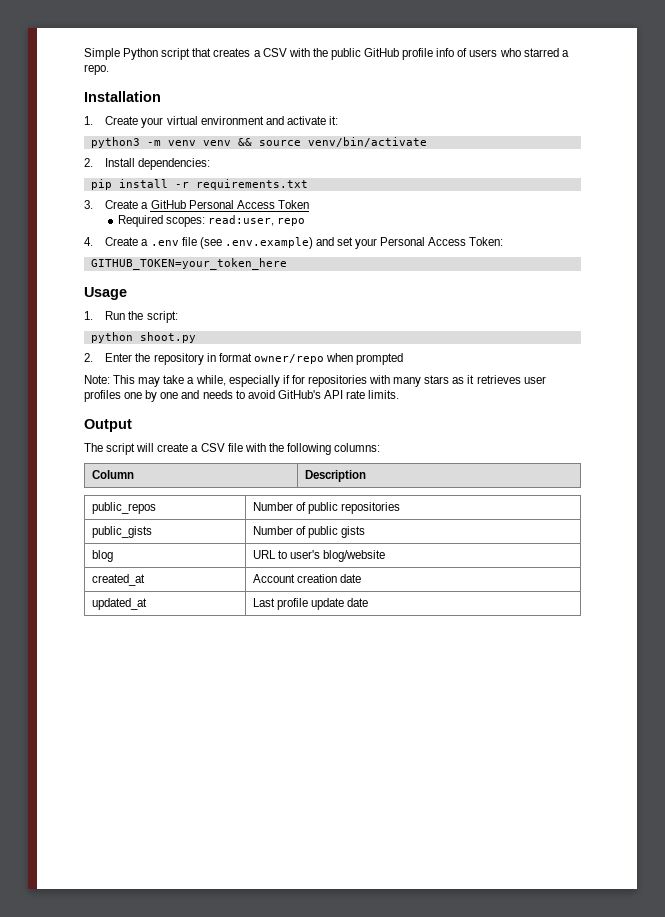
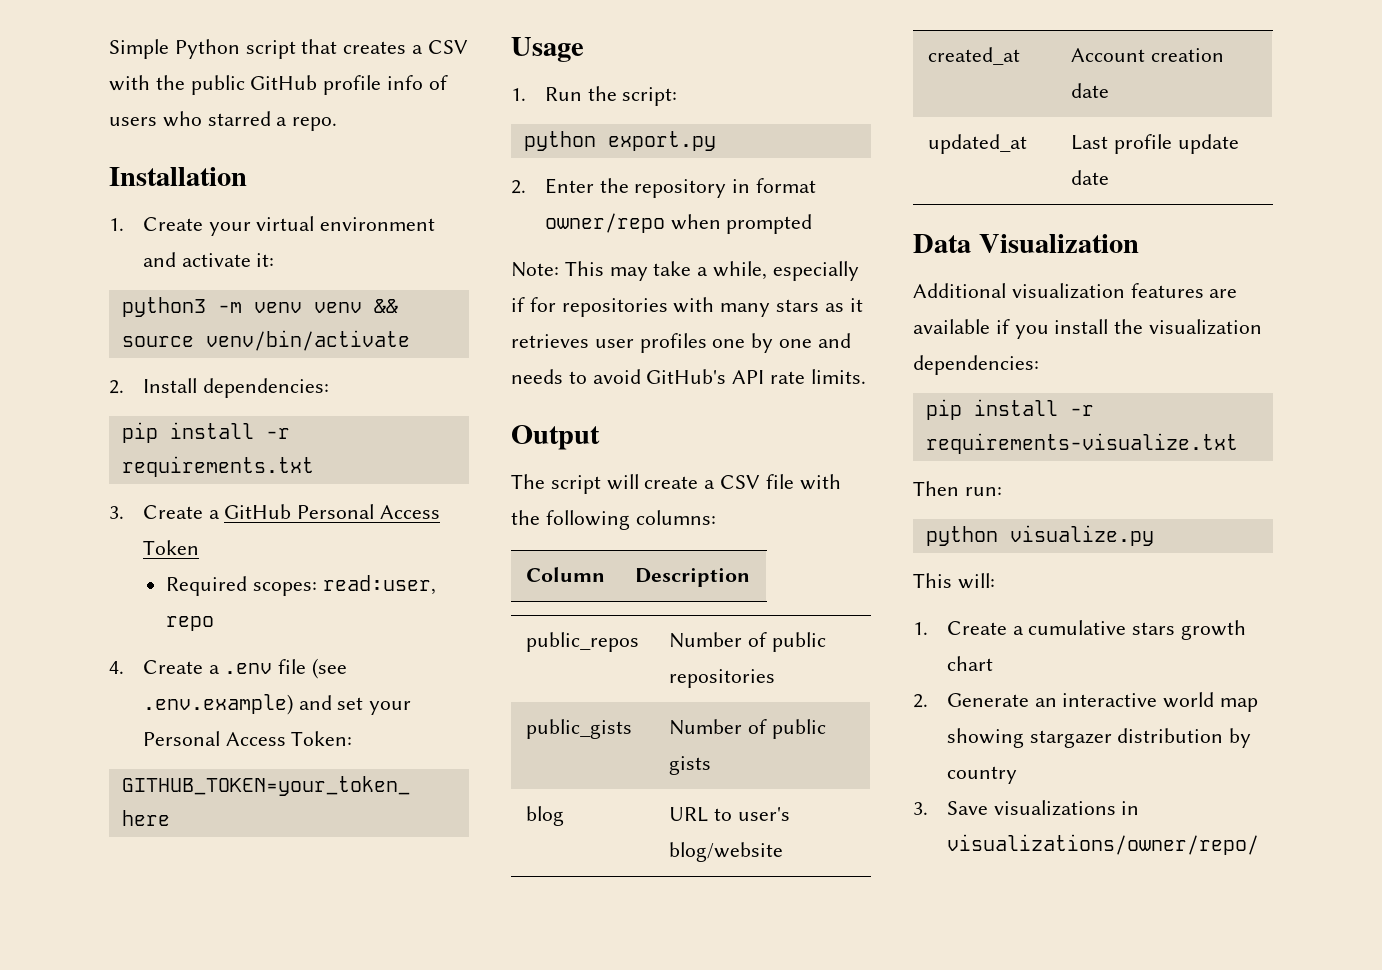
[139,332,196,343] shoot.py -> [607,131,716,151] export.py
(368, 602) none -> [913,234,1139,253] [913,283,1238,299] [913,319,1263,339] [913,355,1039,375] [925,399,1094,420] [925,433,1238,454] [913,481,1002,496] [925,525,1154,546] [913,573,995,589] [913,620,1246,640] [946,656,993,671] [913,692,1258,712] [946,728,1252,748] [946,766,1017,784] [913,800,1140,816] [946,834,1259,855] // Data Visualization // Additional visualization features are available if you install the visualization dependencies: // pip install -r requirements-visualize.txt // Then run: // python visualize.py // This will: // 1. Create a cumulative stars growth chart // 2. Generate an interactive world map showing stargazer distribution by country // 3. Save visualizations in visualizations/owner/repo/

